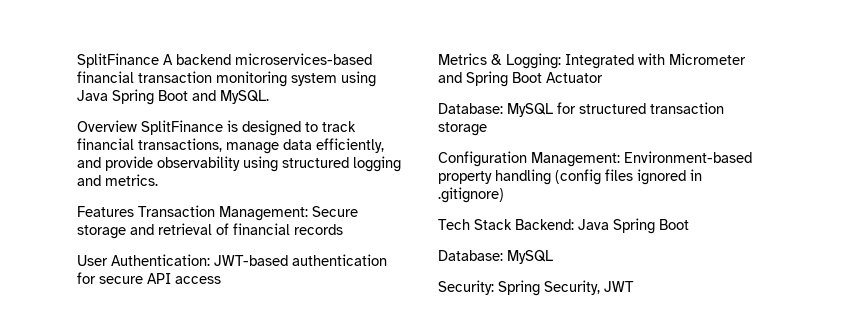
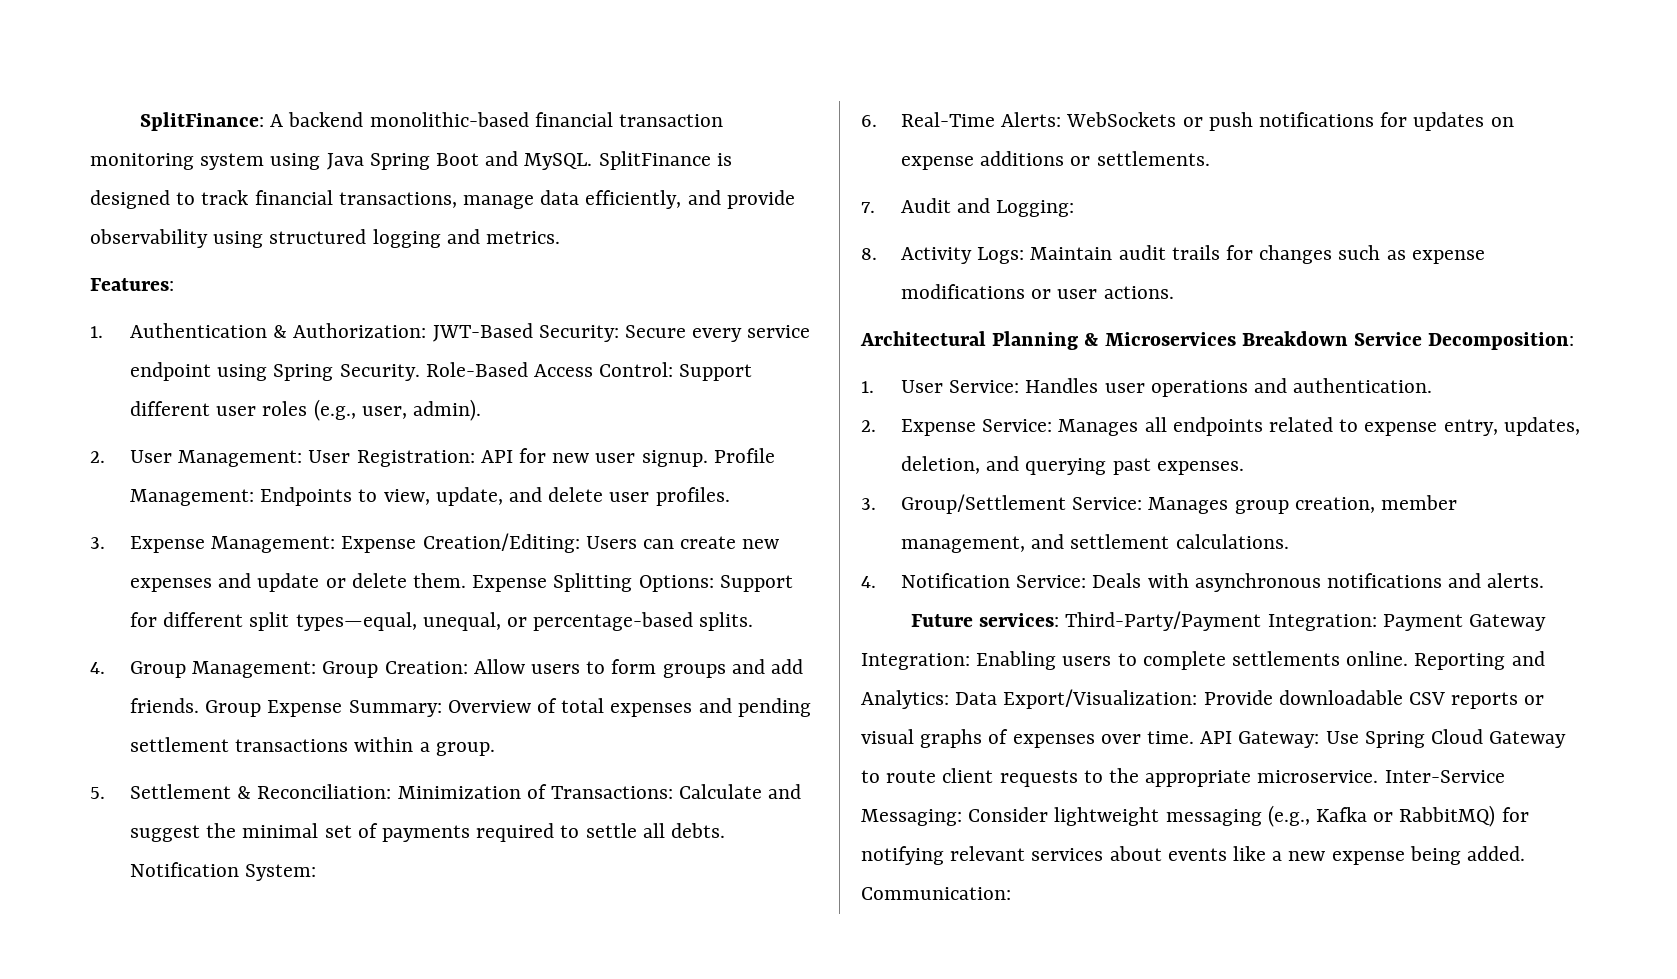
[77,53,159,68] SplitFinance -> [139,112,264,131] SplitFinance:
[235,53,372,65] microservices-based -> [369,112,529,127] monolithic-based
[77,120,137,132] // Overview -> (593, 161) none
[77,205,358,221] [77,223,343,239] [77,254,387,266] [77,272,221,284] [438,53,746,69] [438,71,603,87] [438,102,724,117] [438,122,487,136] [438,151,752,167] [438,169,702,185] [438,187,504,203] [438,218,689,234] [438,250,553,264] [438,280,634,296] Features Transaction Management: Secure storage and retrieval of financial records // User Authentication: JWT-based authentication for secure API access // Metrics & Logging: Integrated with Micrometer and Spring Boot Actuator // Database: MySQL for structured transaction storage // Configuration Management: Environment-based property handling (config files ignored in .gitignore) // Tech Stack Backend: Java Spring Boot // Database: MySQL // Security: Spring Security, JWT -> [90,278,174,291] [90,323,811,342] [129,362,753,381] [129,399,481,421] [90,448,775,467] [129,487,730,506] [90,533,780,553] [129,573,793,592] [129,612,754,631] [90,659,804,678] [129,698,811,717] [129,737,495,756] [90,784,802,799] [129,823,726,842] [129,862,317,881] [861,112,1514,131] [900,151,1210,170] [861,198,1075,217] [861,245,1485,264] [900,284,1174,299] [860,331,1575,350] [861,378,1433,397] [861,417,1580,436] [900,456,1244,475] [861,494,1457,514] [900,534,1289,553] [861,573,1545,592] [910,611,1547,631] [861,651,1545,670] [861,689,1545,709] [861,729,1567,748] [861,768,1505,787] [861,805,1529,827] [861,846,1526,865] [861,887,1011,900] Features: // 1. Authentication & Authorization: JWT-Based Security: Secure every service endpoint using Spring Security. Role-Based Access Control: Support different user roles (e.g., user, admin). // 2. User Management: User Registration: API for new user signup. Profile Management: Endpoints to view, update, and delete user profiles. // 3. Expense Management: Expense Creation/Editing: Users can create new expenses and update or delete them. Expense Splitting Options: Support for different split types—equal, unequal, or percentage-based splits. // 4. Group Management: Group Creation: Allow users to form groups and add friends. Group Expense Summary: Overview of total expenses and pending settlement transactions within a group. // 5. Settlement & Reconciliation: Minimization of Transactions: Calculate and suggest the minimal set of payments required to settle all debts. Notification System: // 6. Real-Time Alerts: WebSockets or push notifications for updates on expense additions or settlements. // 7. Audit and Logging: // 8. Activity Logs: Maintain audit trails for changes such as expense modifications or user actions. // Architectural Planning & Microservices Breakdown Service Decomposition: // 1. User Service: Handles user operations and authentication. // 2. Expense Service: Manages all endpoints related to expense entry, updates, deletion, and querying past expenses. // 3. Group/Settlement Service: Manages group creation, member management, and settlement calculations. // 4. Notification Service: Deals with asynchronous notifications and alerts. // Future services: Third-Party/Payment Integration: Payment Gateway Integration: Enabling users to complete settlements online. Reporting and Analytics: Data Export/Visualization: Provide downloadable CSV reports or visual graphs of expenses over time. API Gateway: Use Spring Cloud Gateway to route client requests to the appropriate microservice. Inter-Service Messaging: Consider lightweight messaging (e.g., Kafka or RabbitMQ) for notifying relevant services about events like a new expense being added. Communication:

